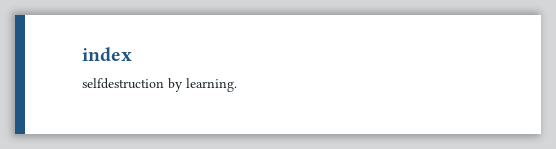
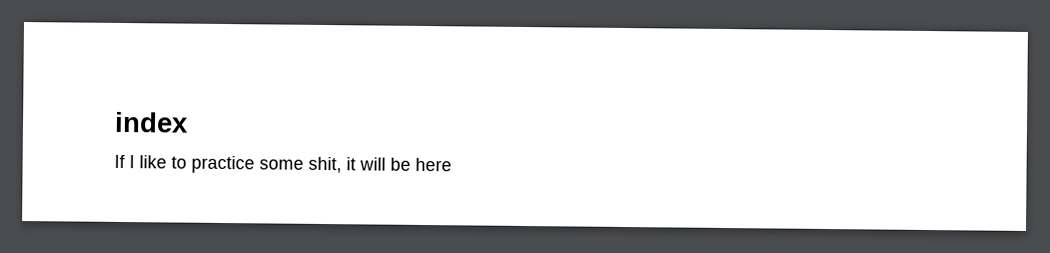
[82,78,237,92] selfdestruction by learning. -> [114,154,452,174] If I like to practice some shit, it will be here

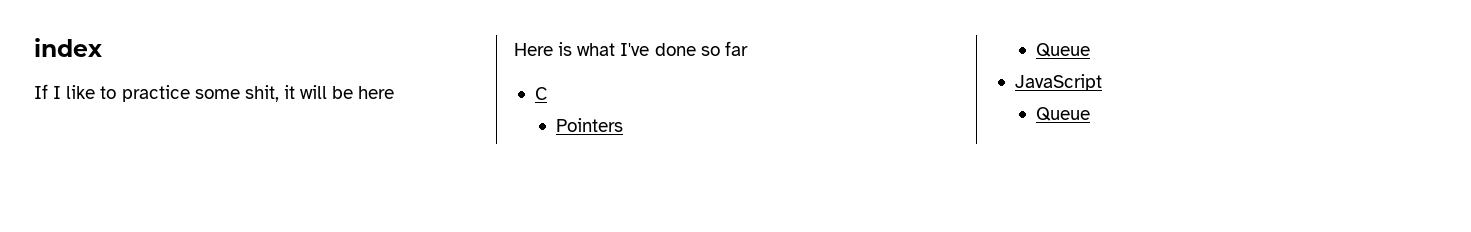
(452, 164) none -> [514,41,748,56] [534,87,547,100] [555,118,623,132] [1035,43,1090,57] [1014,74,1102,91] [1035,107,1090,121] // Here is what I've done so far // C // Pointers // Queue // JavaScript // Queue

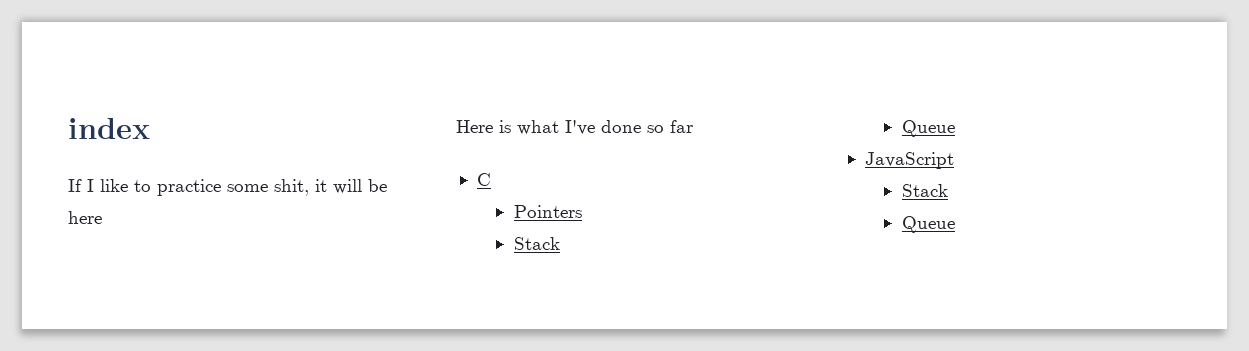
(623, 125) none -> [513,237,560,250] // Stack
(1102, 82) none -> [901,184,948,197] // Stack

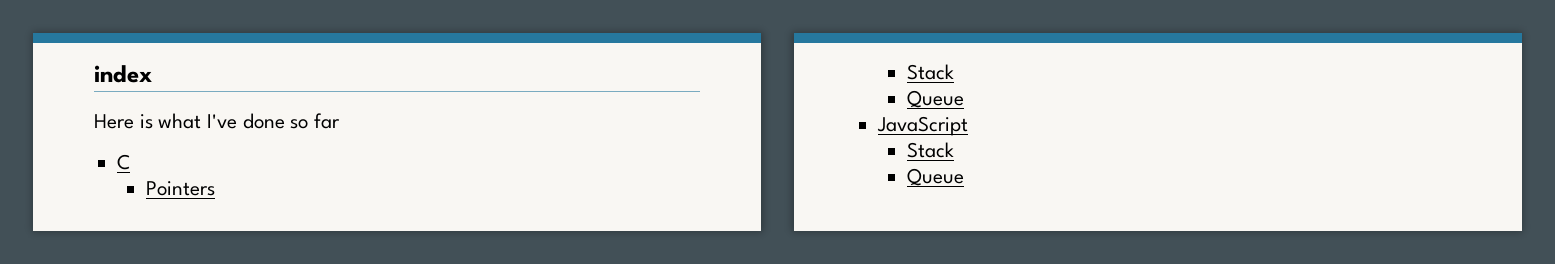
[68,179,387,196] [68,211,102,224] // If I like to practice some shit, it will be here -> (152, 74) none

